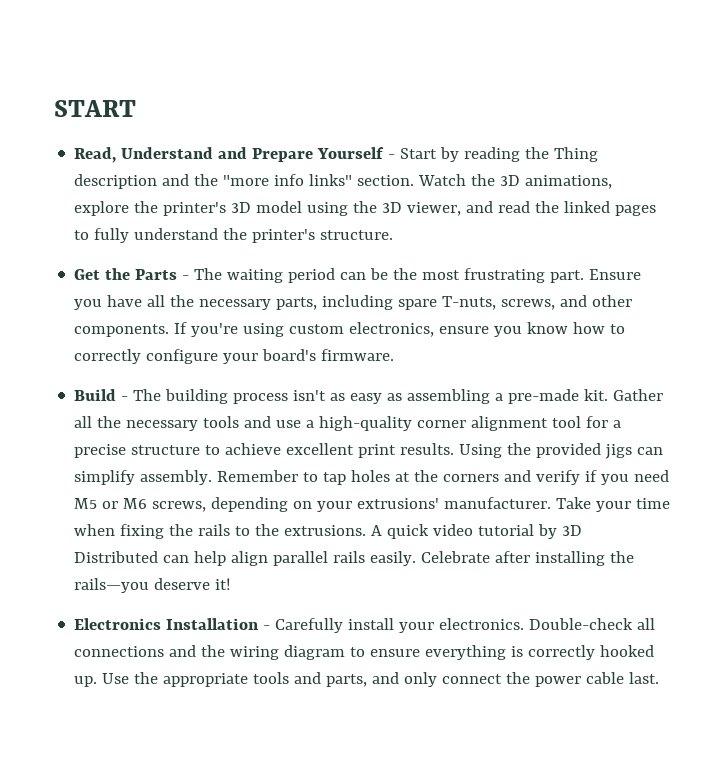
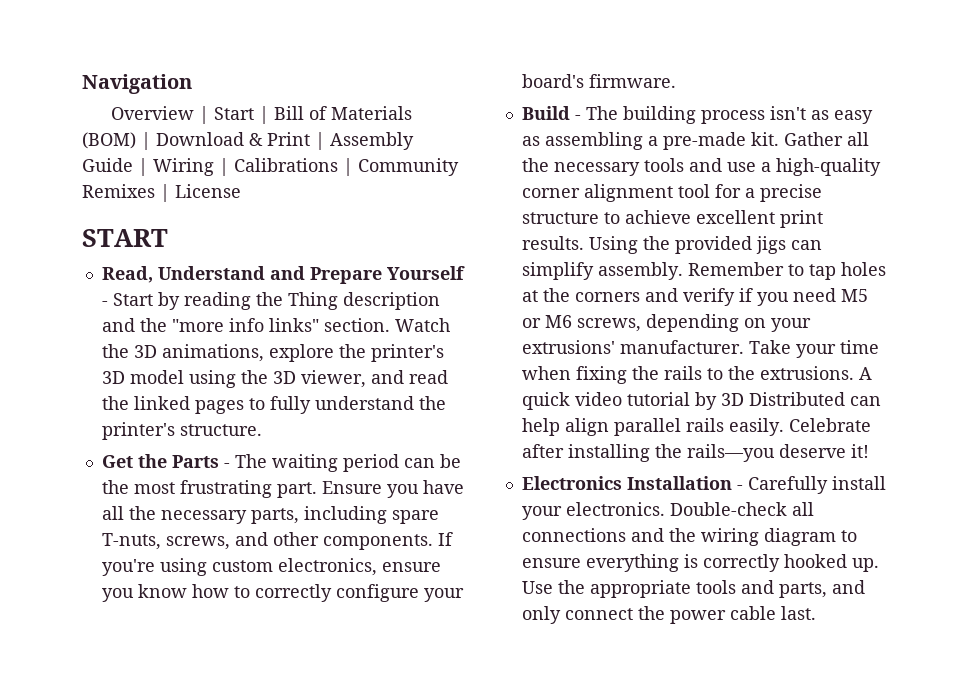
(54, 108) none -> [82,74,192,94] [111,106,413,124] [82,132,414,150] [82,158,459,176] [82,184,241,202] Navigation // Overview | Start | Bill of Materials (BOM) | Download & Print | Assembly Guide | Wiring | Calibrations | Community Remixes | License //

